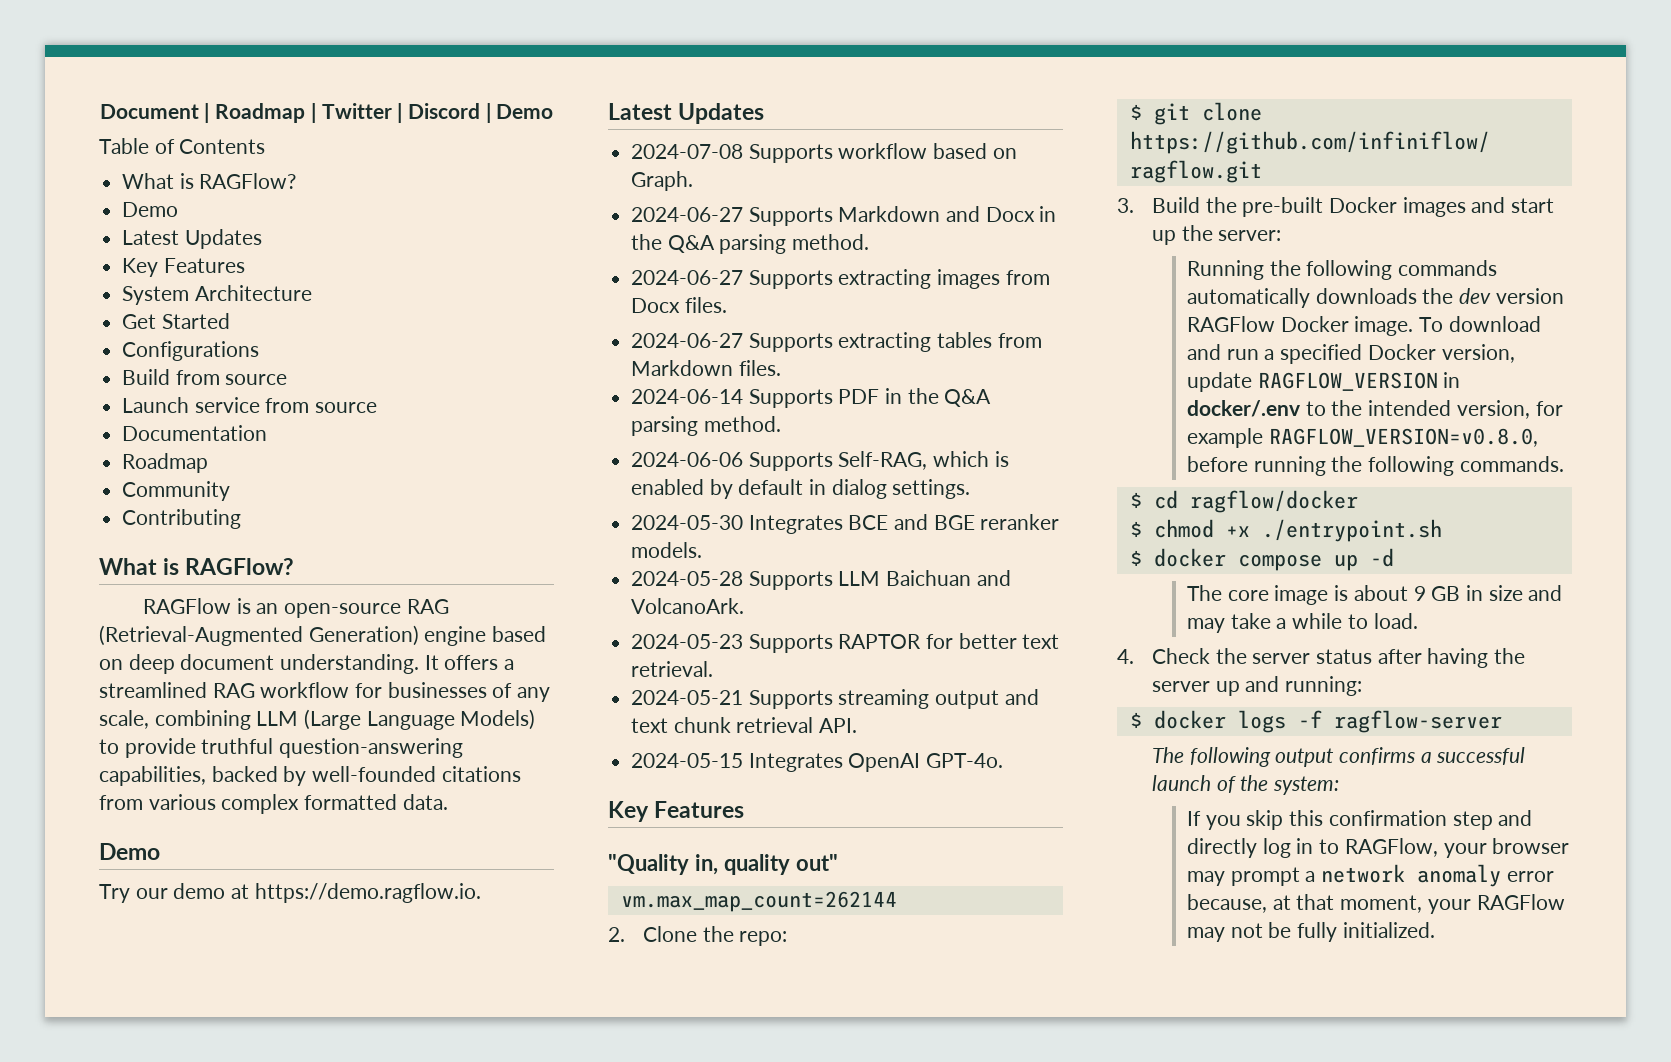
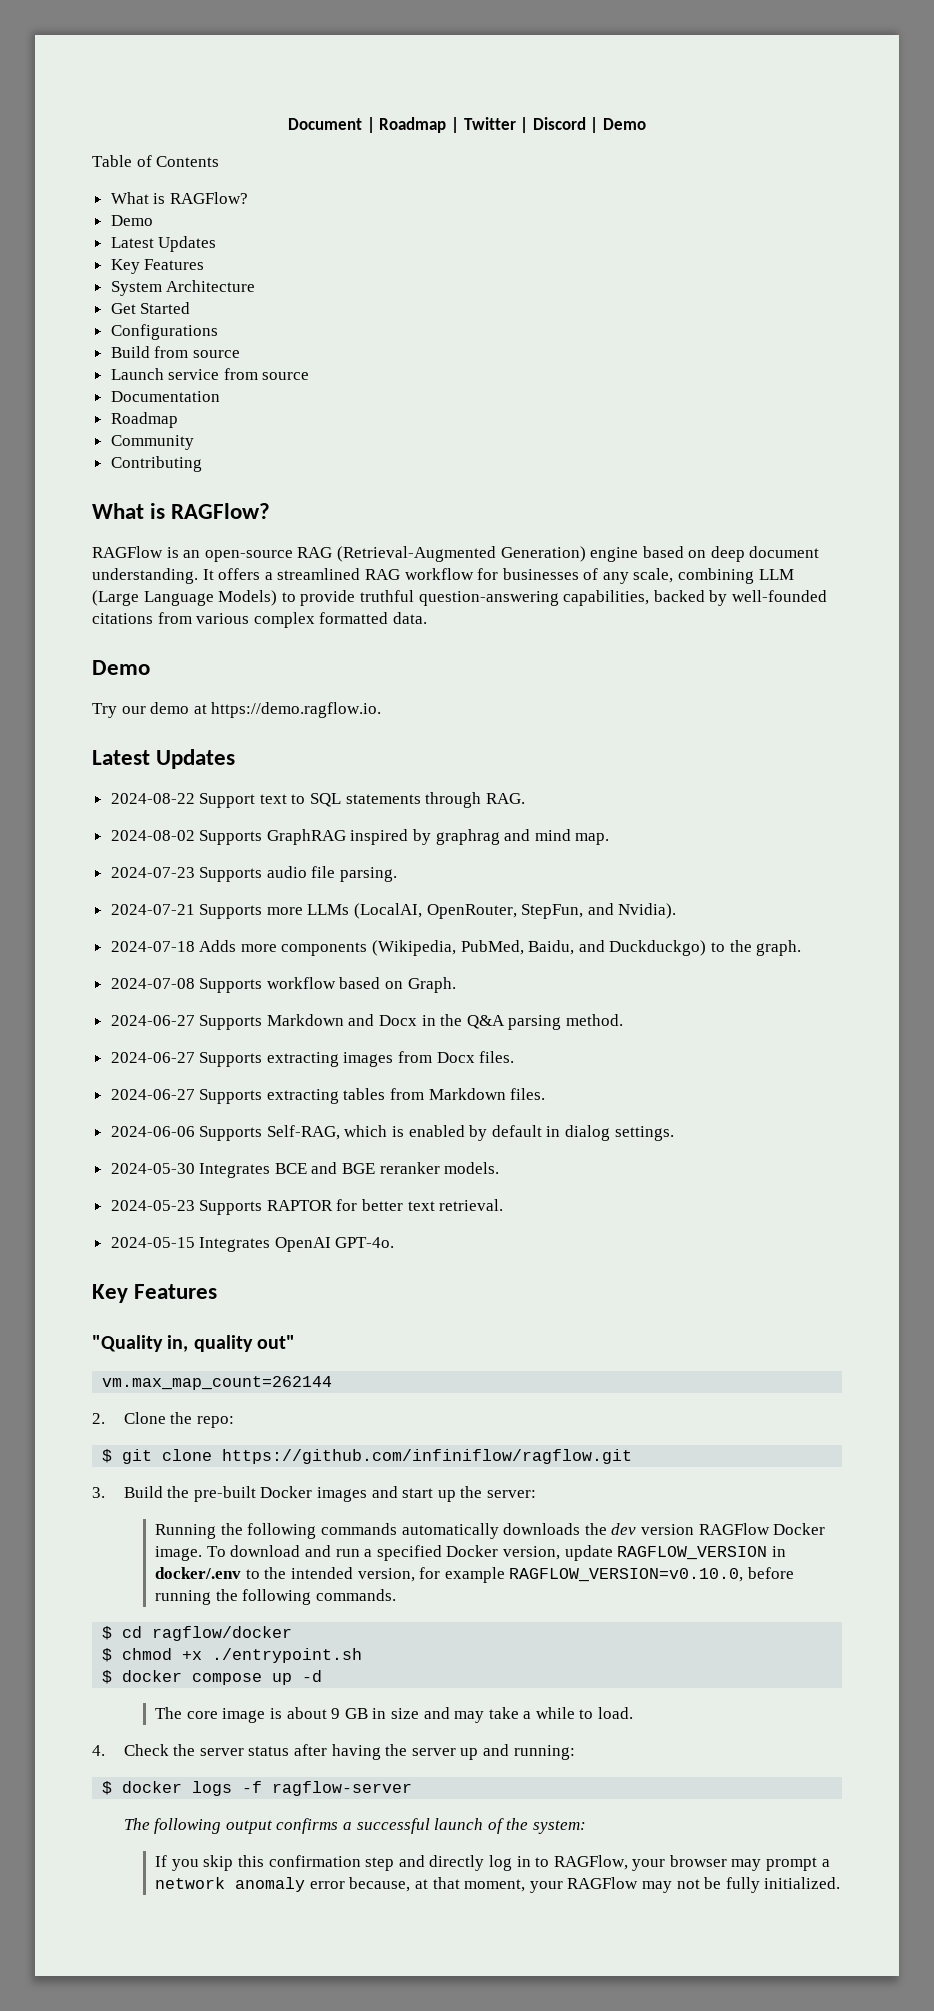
(765, 113) none -> [110,792,525,808] [110,829,610,845] [110,866,398,882] [110,903,677,919] [110,940,802,956] // 2024-08-22 Support text to SQL statements through RAG. // 2024-08-02 Supports GraphRAG inspired by graphrag and mind map. // 2024-07-23 Supports audio file parsing. // 2024-07-21 Supports more LLMs (LocalAI, OpenRouter, StepFun, and Nvidia). // 2024-07-18 Adds more components (Wikipedia, PubMed, Baidu, and Duckduckgo) to the graph.
[631,388,992,408] [631,416,781,436] // 2024-06-14 Supports PDF in the Q&A parsing method. -> (546, 1094) none
[631,570,1011,590] [631,598,745,614] // 2024-05-28 Supports LLM Baichuan and VolcanoArk. -> (500, 1168) none
[631,689,1039,709] [631,717,858,733] // 2024-05-21 Supports streaming output and text chunk retrieval API. -> (504, 1205) none
[1268,428,1538,447] RAGFLOW_VERSION=v0.8.0, -> [509,1568,744,1582] RAGFLOW_VERSION=v0.10.0,

